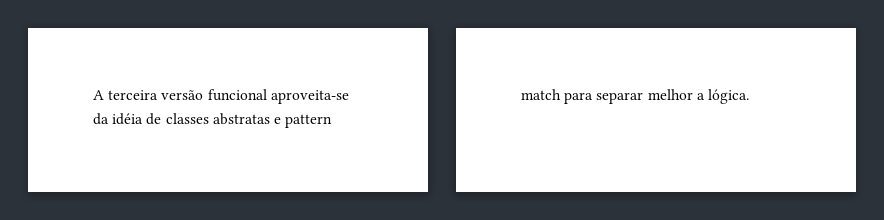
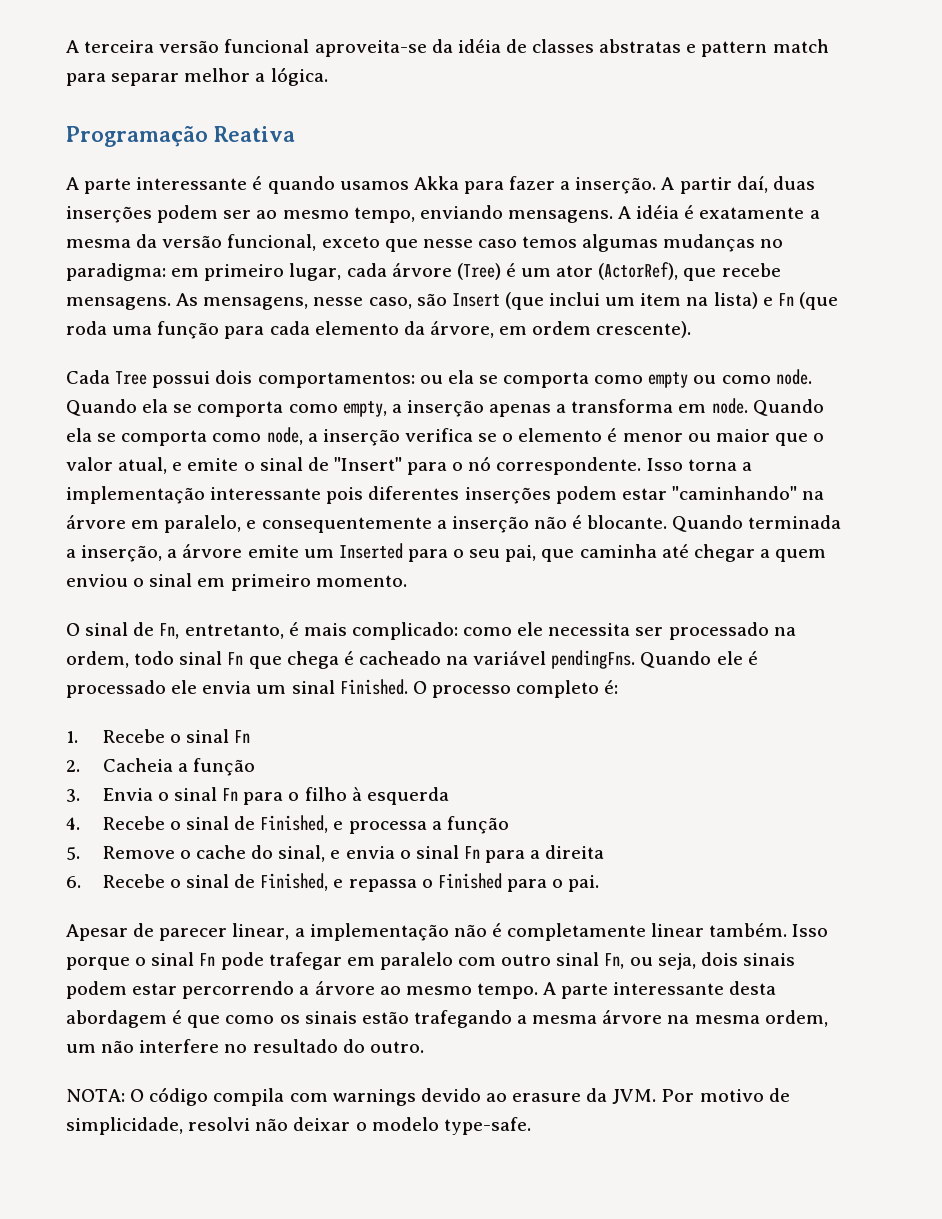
(749, 96) none -> [66,125,295,147] [66,176,815,194] [66,205,820,223] [66,234,784,252] [66,262,781,281] [66,292,838,310] [66,321,692,339] [66,369,812,388] [66,398,824,417] [66,427,825,446] [66,456,752,475] [66,486,825,504] [66,515,842,533] [66,543,827,562] [66,573,407,591] [66,622,796,640] [66,650,758,669] [66,679,619,698] [66,729,251,743] [66,758,256,776] [66,787,449,805] [66,815,509,834] [66,845,605,863] [66,873,600,892] [66,923,829,941] [66,952,795,970] [66,981,777,999] [66,1010,828,1028] [66,1039,424,1053] [66,1087,790,1106] [66,1117,531,1135] // Programação Reativa // A parte interessante é quando usamos Akka para fazer a inserção. A partir daí, duas inserções podem ser ao mesmo tempo, enviando mensagens. A idéia é exatamente a mesma da versão funcional, exceto que nesse caso temos algumas mudanças no paradigma: em primeiro lugar, cada árvore (Tree) é um ator (ActorRef), que recebe mensagens. As mensagens, nesse caso, são Insert (que inclui um item na lista) e Fn (que roda uma função para cada elemento da árvore, em ordem crescente). // Cada Tree possui dois comportamentos: ou ela se comporta como empty ou como node. Quando ela se comporta como empty, a inserção apenas a transforma em node. Quando ela se comporta como node, a inserção verifica se o elemento é menor ou maior que o valor atual, e emite o sinal de "Insert" para o nó correspondente. Isso torna a implementação interessante pois diferentes inserções podem estar "caminhando" na árvore em paralelo, e consequentemente a inserção não é blocante. Quando terminada a inserção, a árvore emite um Inserted para o seu pai, que caminha até chegar a quem enviou o sinal em primeiro momento. // O sinal de Fn, entretanto, é mais complicado: como ele necessita ser processado na ordem, todo sinal Fn que chega é cacheado na variável pendingFns. Quando ele é processado ele envia um sinal Finished. O processo completo é: // 1. Recebe o sinal Fn // 2. Cacheia a função // 3. Envia o sinal Fn para o filho à esquerda // 4. Recebe o sinal de Finished, e processa a função // 5. Remove o cache do sinal, e envia o sinal Fn para a direita // 6. Recebe o sinal de Finished, e repassa o Finished para o pai. // Apesar de parecer linear, a implementação não é completamente linear também. Isso porque o sinal Fn pode trafegar em paralelo com outro sinal Fn, ou seja, dois sinais podem estar percorrendo a árvore ao mesmo tempo. A parte interessante desta abordagem é que como os sinais estão trafegando a mesma árvore na mesma ordem, um não interfere no resultado do outro. // NOTA: O código compila com warnings devido ao erasure da JVM. Por motivo de simplicidade, resolvi não deixar o modelo type-safe.

